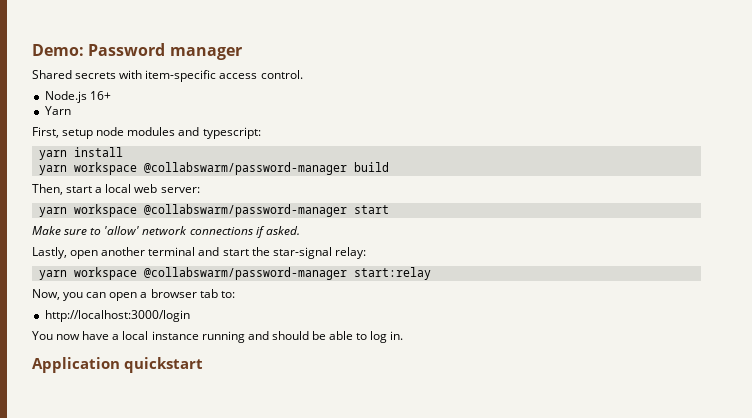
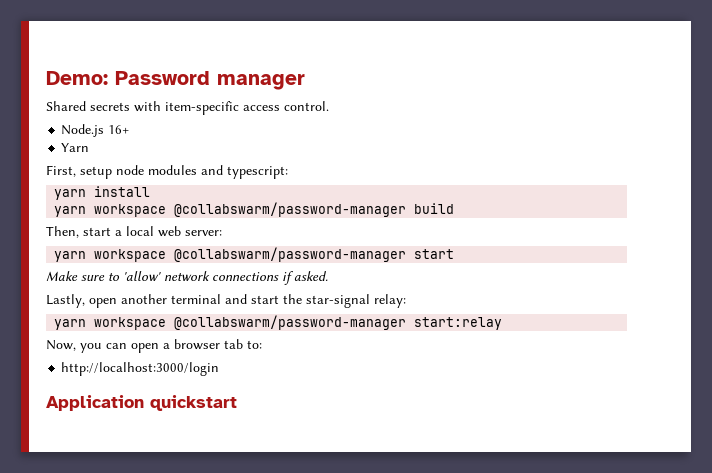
[32,331,404,343] // You now have a local instance running and should be able to log in. -> (220, 369) none

